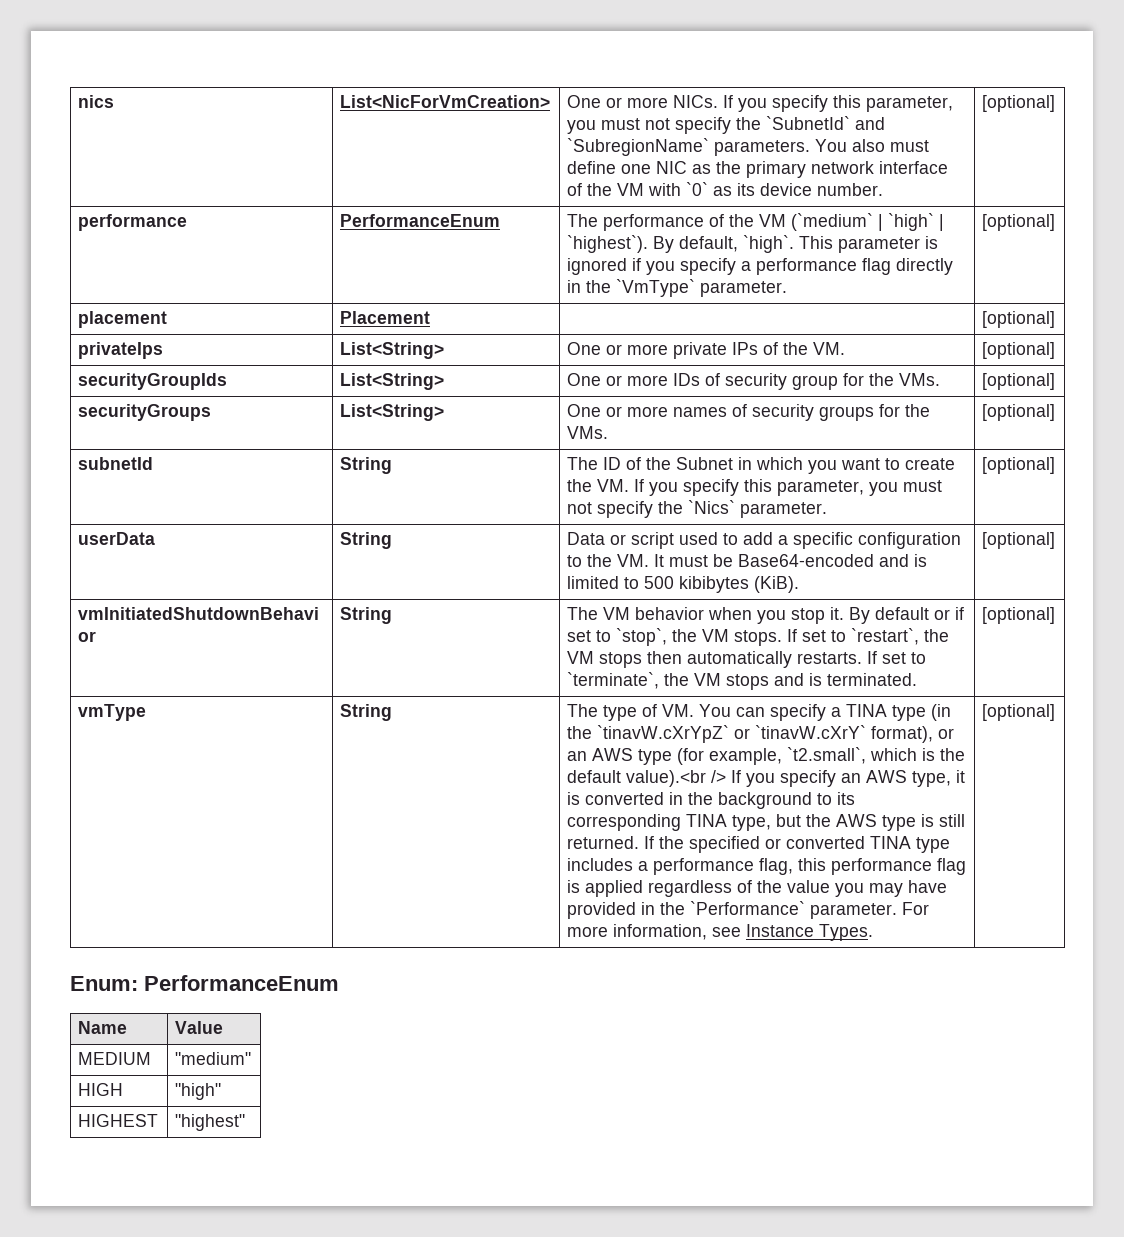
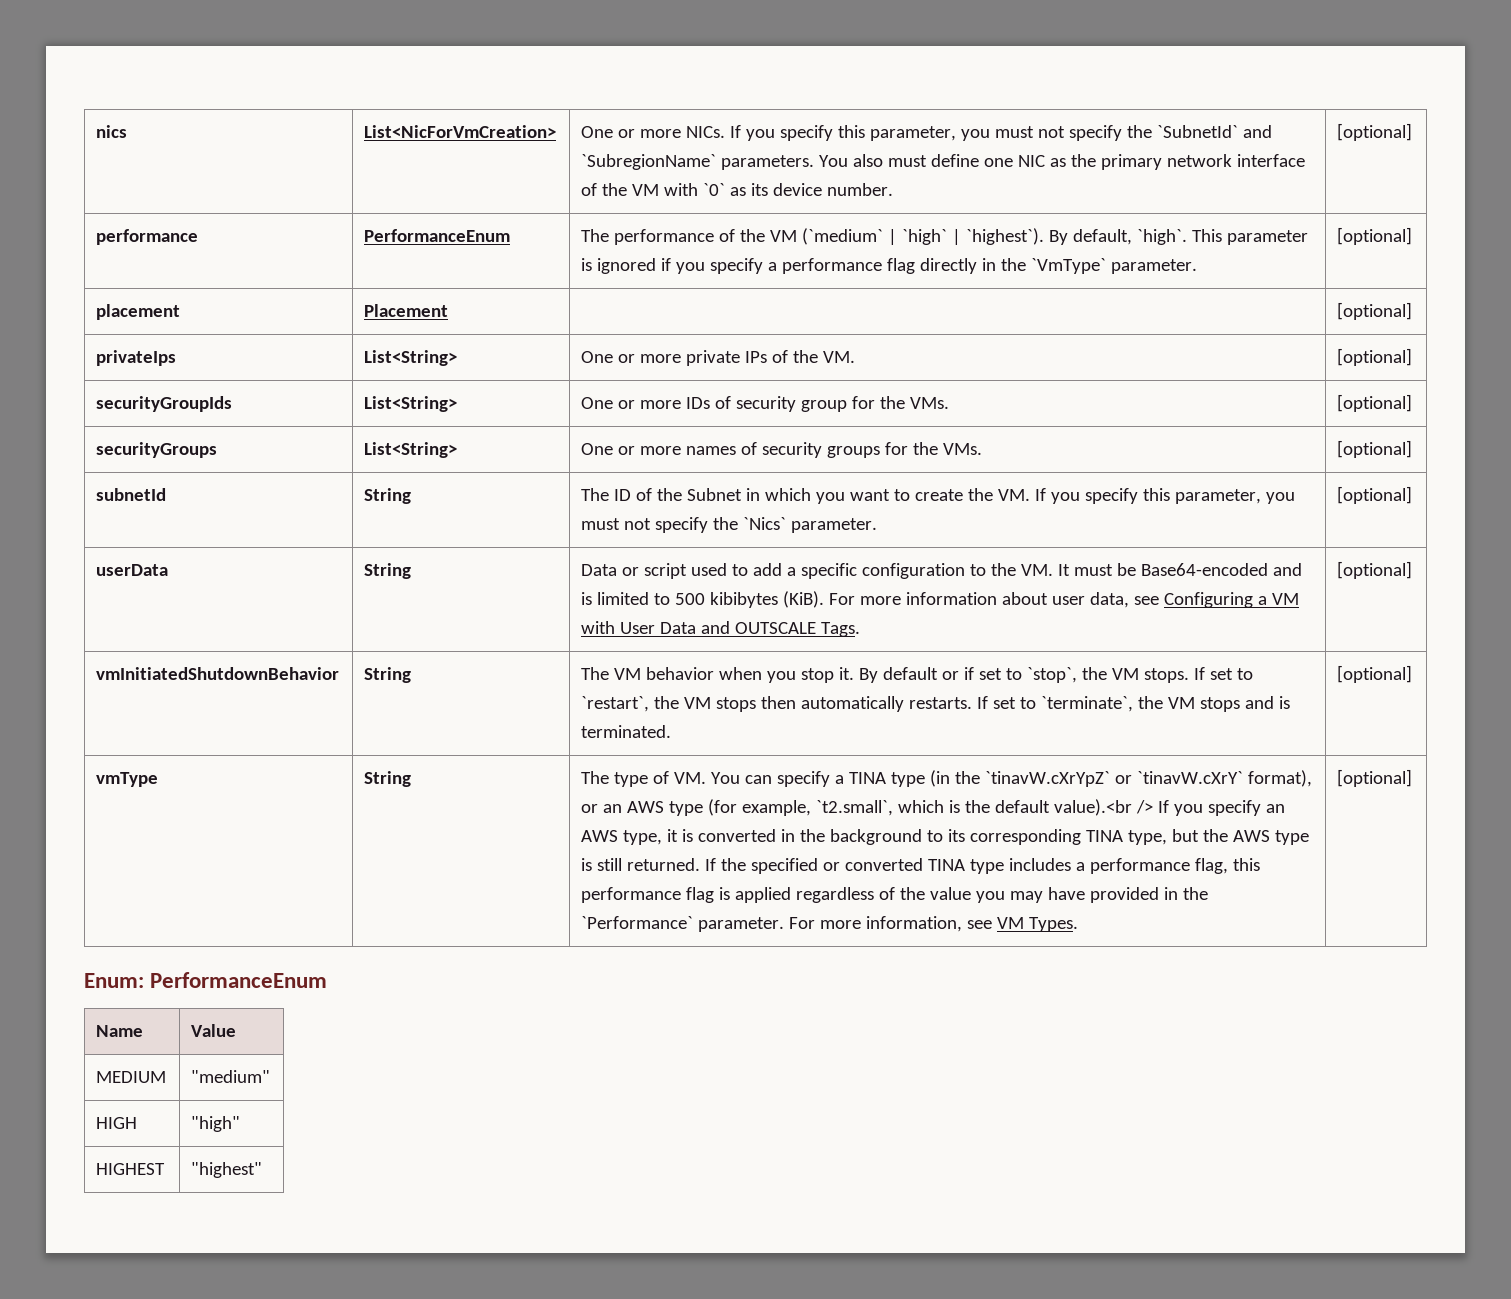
(800, 584) none -> [829,592,1300,608] [581,621,861,637] For more information about user data, see Configuring a VM with User Data and OUTSCALE Tags.
[746,924,815,937] Instance -> [997,917,1025,929] VM

